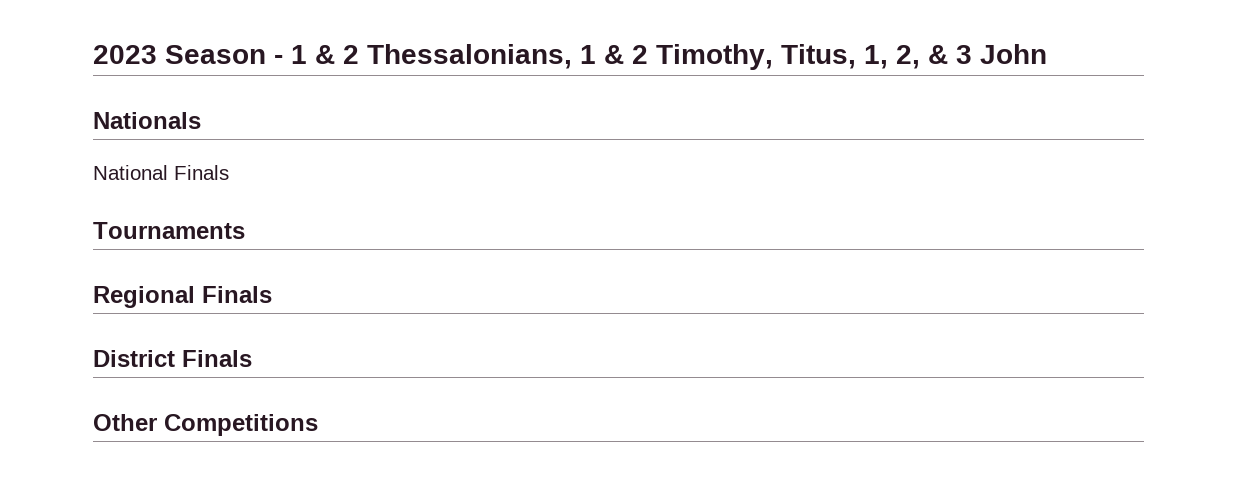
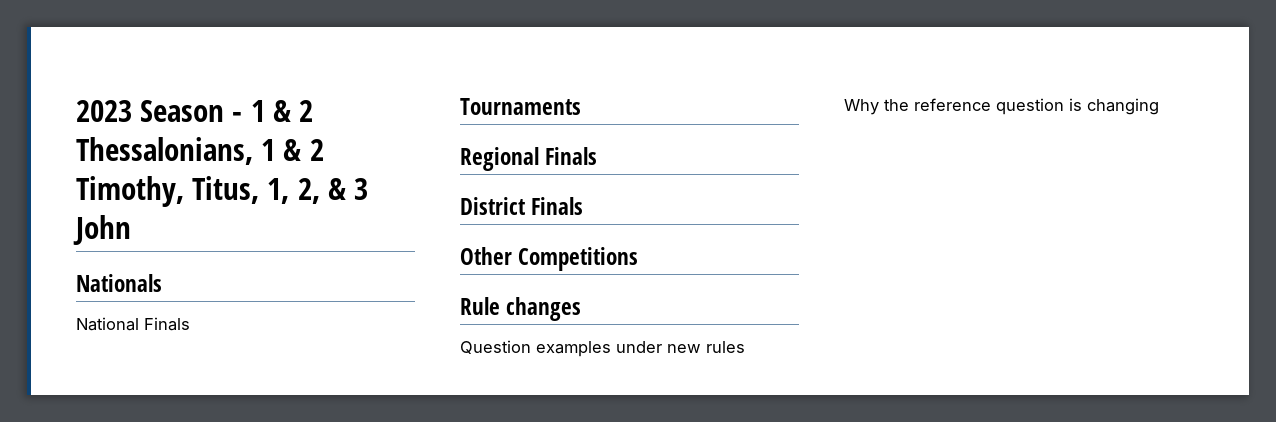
(318, 425) none -> [460,297,582,321] [460,340,745,357] [844,98,1159,115] // Rule changes // Question examples under new rules // Why the reference question is changing

